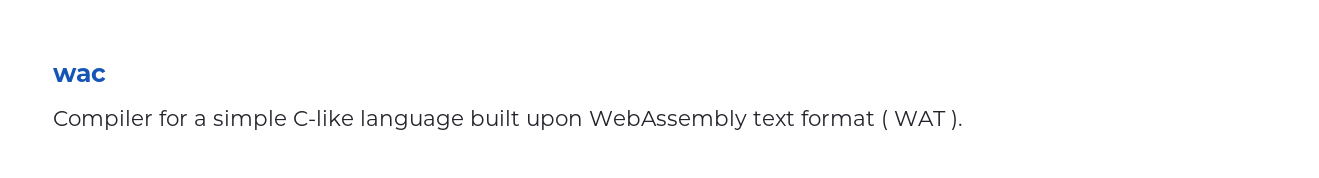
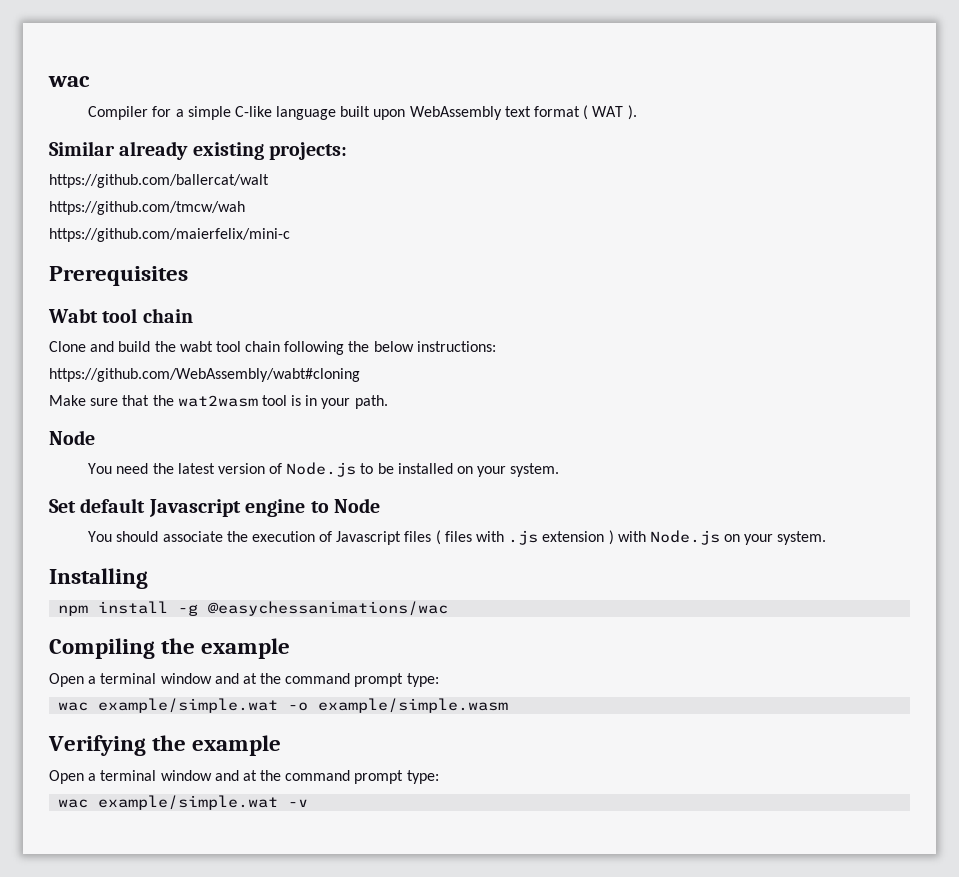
(963, 120) none -> [49,141,348,160] [49,174,269,188] [49,201,245,215] [49,228,290,242] [49,266,188,286] [48,308,193,323] [49,341,496,355] [49,368,360,382] [49,395,388,409] [49,430,95,445] [88,462,560,477] [49,498,380,517] [88,530,827,545] [49,568,148,589] [58,601,449,616] [49,638,291,659] [49,673,439,687] [58,698,509,713] [48,735,282,756] [49,770,439,784] [58,795,309,810] // Similar already existing projects: // https://github.com/ballercat/walt // https://github.com/tmcw/wah // https://github.com/maierfelix/mini-c // Prerequisites // Wabt tool chain // Clone and build the wabt tool chain following the below instructions: // https://github.com/WebAssembly/wabt#cloning // Make sure that the wat2wasm tool is in your path. // Node // You need the latest version of Node.js to be installed on your system. // Set default Javascript engine to Node // You should associate the execution of Javascript files ( files with .js extension ) with Node.js on your system. // Installing // npm install -g @easychessanimations/wac // Compiling the example // Open a terminal window and at the command prompt type: // wac example/simple.wat -o example/simple.wasm // Verifying the example // Open a terminal window and at the command prompt type: // wac example/simple.wat -v

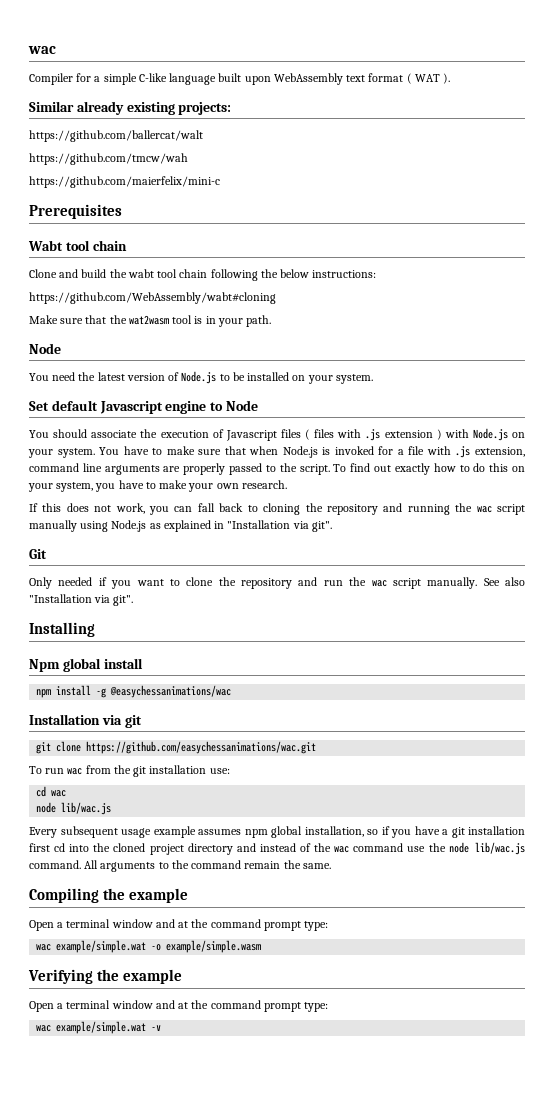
[49,568,148,589] [58,601,449,616] // Installing // npm install -g @easychessanimations/wac -> [99,446,525,458] [29,463,525,475] [28,480,287,492] [29,503,526,515] [29,520,332,532] [29,549,47,559] [29,577,525,589] [29,594,134,606] [29,622,95,637] [29,658,143,672] [36,685,232,698] [29,714,142,728] [36,741,317,754] [29,765,230,777] [36,786,67,797] [36,802,112,815] [29,826,525,838] [29,842,526,855] [29,860,331,872] You have to make sure that when Node.js is invoked for a file with .js extension, command line arguments are properly passed to the script. To find out exactly how to do this on your system, you have to make your own research. // If this does not work, you can fall back to cloning the repository and running the wac script manually using Node.js as explained in "Installation via git". // Git // Only needed if you want to clone the repository and run the wac script manually. See also "Installation via git". // Installing // Npm global install // npm install -g @easychessanimations/wac // Installation via git // git clone https://github.com/easychessanimations/wac.git // To run wac from the git installation use: // cd wac // node lib/wac.js // Every subsequent usage example assumes npm global installation, so if you have a git installation first cd into the cloned project directory and instead of the wac command use the node lib/wac.js command. All arguments to the command remain the same.

